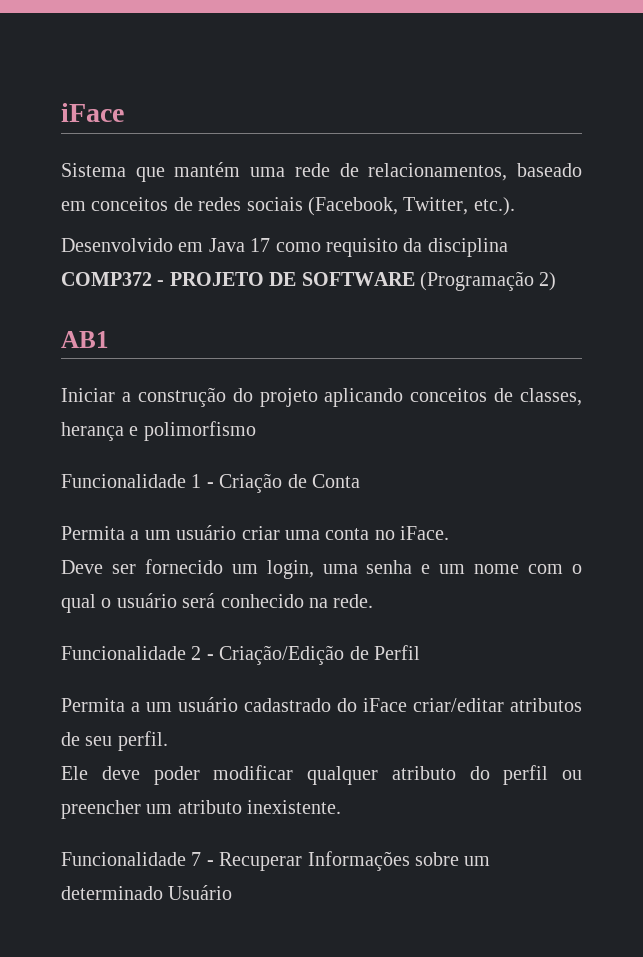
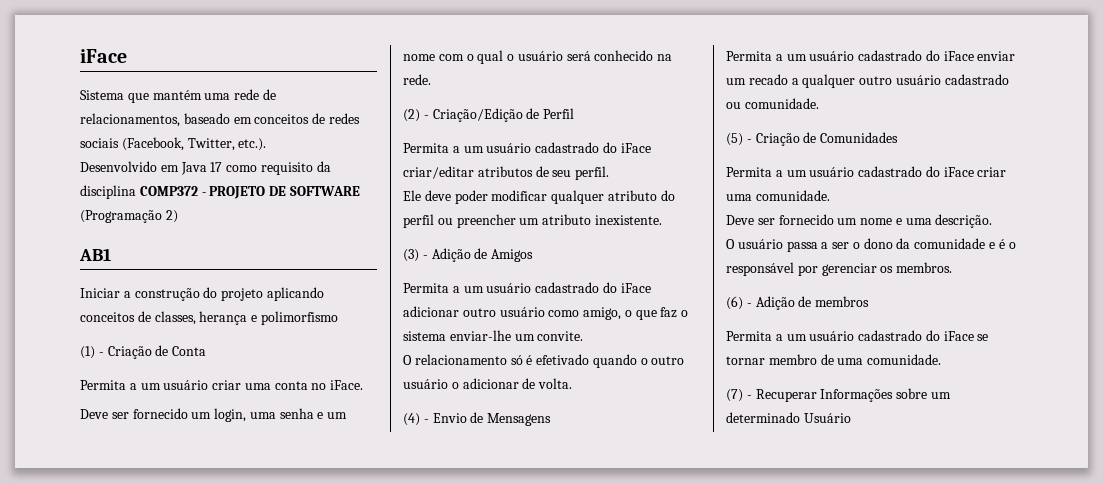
[61,474,202,488] Funcionalidade 1 -> [80,346,95,359] (1)
[61,646,202,660] Funcionalidade 2 -> [403,109,420,122] (2)
[61,852,202,866] Funcionalidade 7 -> [403,248,534,262] [403,282,651,293] [403,306,689,320] [403,330,584,341] [403,354,685,368] [403,378,573,389] [403,412,552,426] [726,50,1016,61] [726,74,1009,88] [726,98,819,109] [726,132,899,146] [726,166,1007,177] [726,190,830,201] [726,214,993,228] [726,238,1016,252] [726,262,953,276] [726,296,870,310] [726,330,989,341] [726,354,942,365] [726,389,743,402] (3) - Adição de Amigos // Permita a um usuário cadastrado do iFace adicionar outro usuário como amigo, o que faz o sistema enviar-lhe um convite. // O relacionamento só é efetivado quando o outro usuário o adicionar de volta. // (4) - Envio de Mensagens // Permita a um usuário cadastrado do iFace enviar um recado a qualquer outro usuário cadastrado ou comunidade. // (5) - Criação de Comunidades // Permita a um usuário cadastrado do iFace criar uma comunidade. // Deve ser fornecido um nome e uma descrição. // O usuário passa a ser o dono da comunidade e é o responsável por gerenciar os membros. // (6) - Adição de membros // Permita a um usuário cadastrado do iFace se tornar membro de uma comunidade. // (7)

